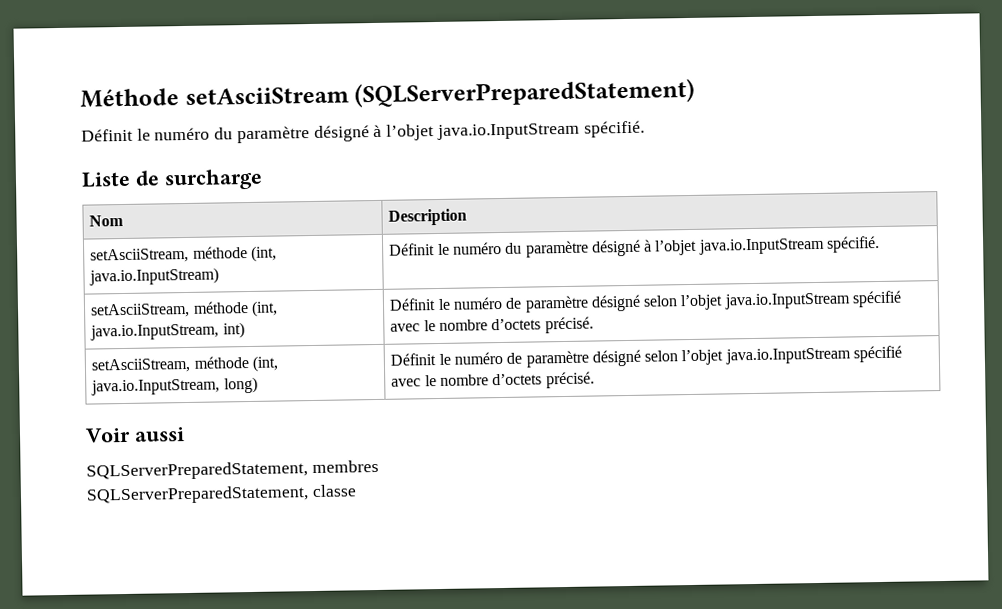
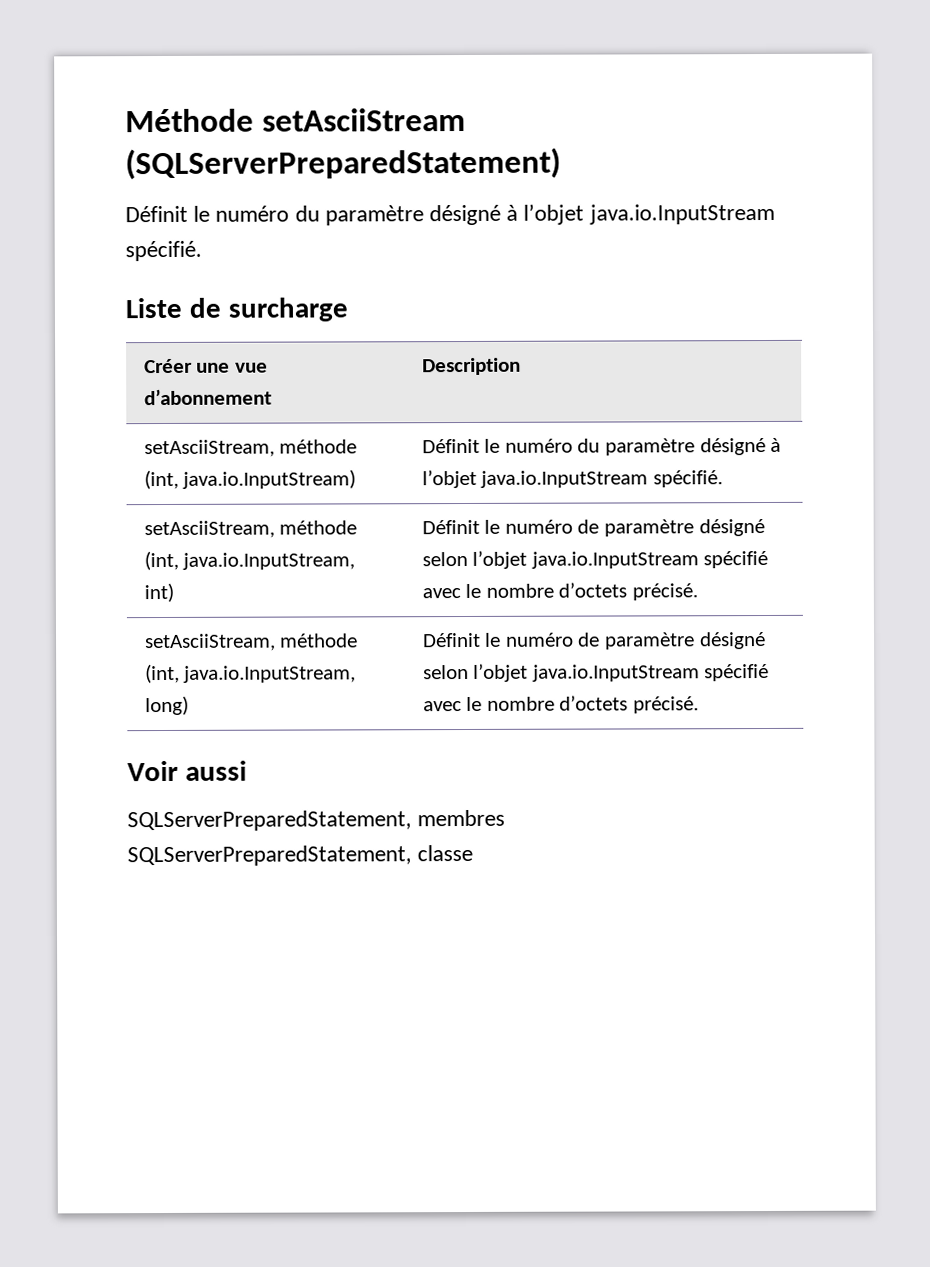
[89,214,125,227] Nom -> [143,358,268,374] [143,388,272,406] Créer une vue d’abonnement

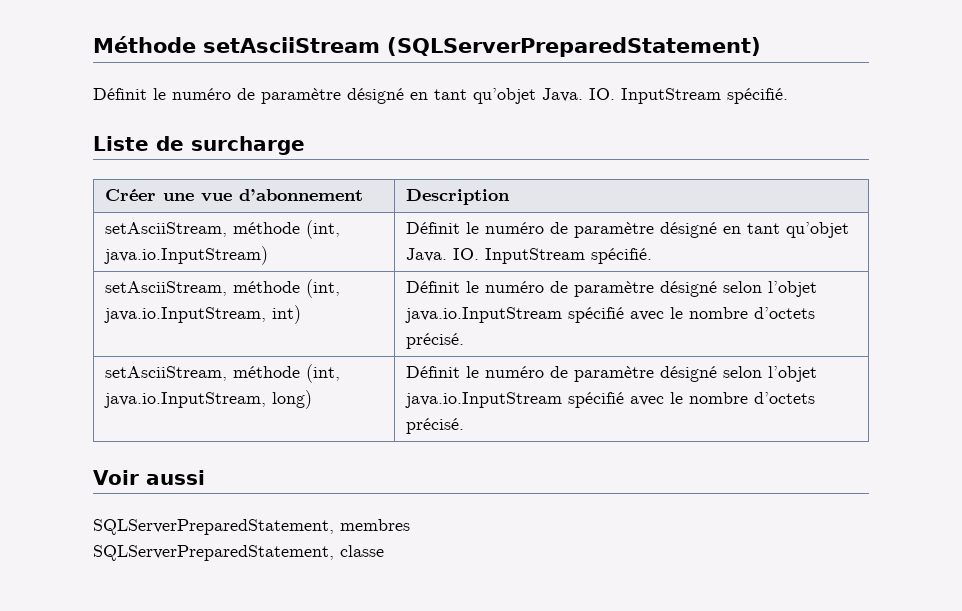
[294,203,775,226] du paramètre désigné à l’objet java.io.InputStream -> [237,88,721,104] de paramètre désigné en tant qu’objet Java. IO. InputStream
[577,437,782,456] [421,469,649,489] du paramètre désigné à l’objet java.io.InputStream -> [550,222,850,238] [406,248,586,264] de paramètre désigné en tant qu’objet Java. IO. InputStream

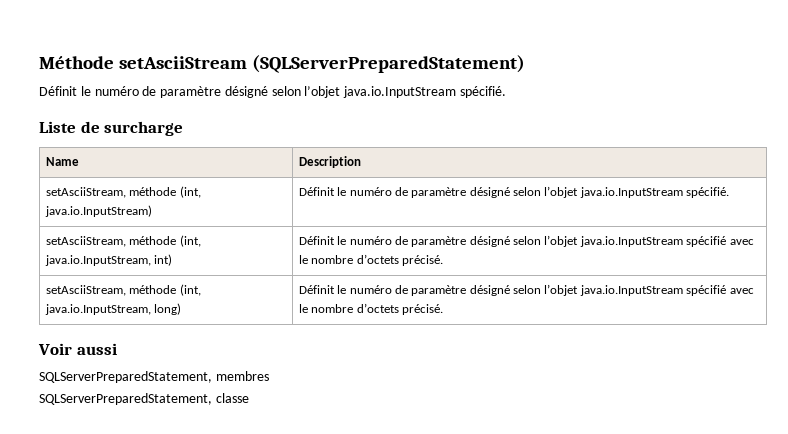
[410,88,721,104] en tant qu’objet Java. IO. InputStream -> [271,86,457,98] selon l’objet java.io.InputStream
[105,189,364,202] Créer une vue d’abonnement -> [45,157,79,166] Name
[723,222,850,238] [406,248,586,264] en tant qu’objet Java. IO. InputStream -> [513,186,683,198] selon l’objet java.io.InputStream

